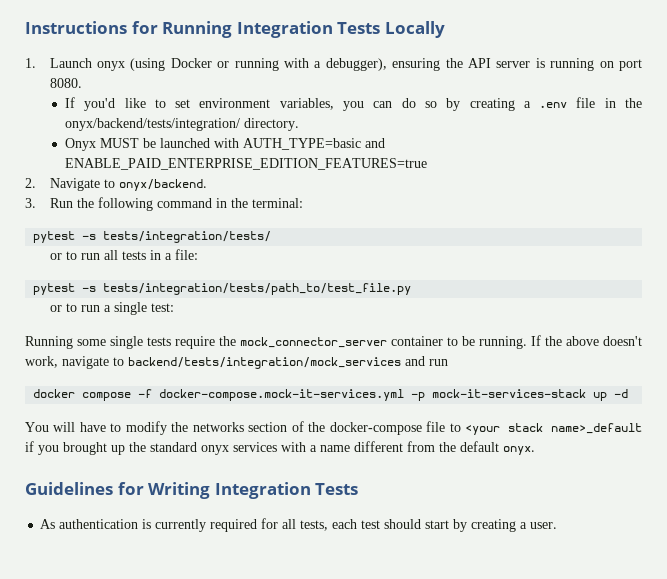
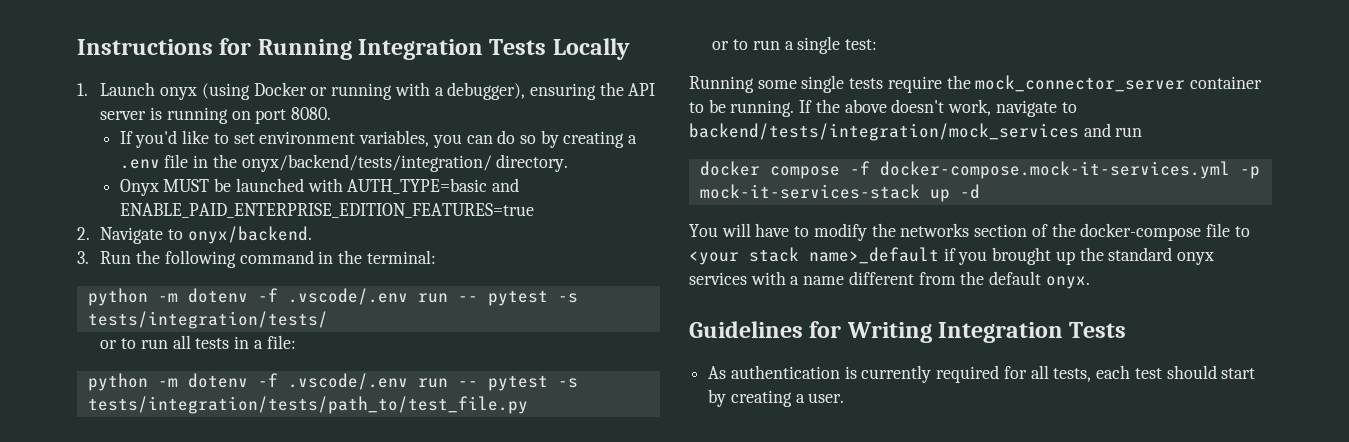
(303, 203) none -> [87,288,478,306] python -m dotenv -f .vscode/.env run --
(198, 254) none -> [87,373,478,391] python -m dotenv -f .vscode/.env run --

